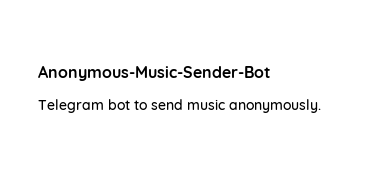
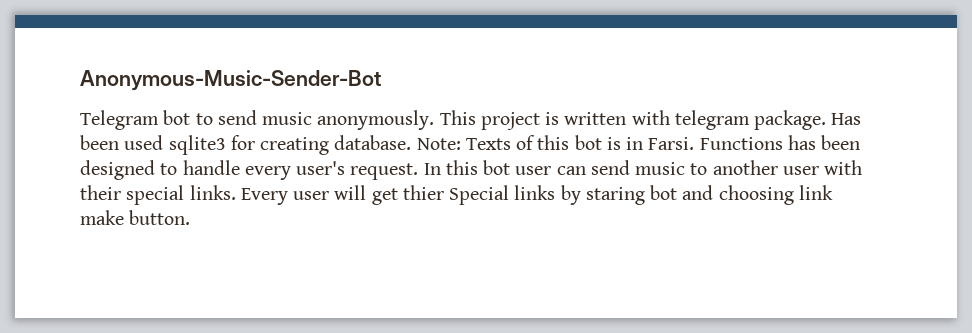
(321, 106) none -> [439,110,862,130] [80,135,861,155] [80,160,863,180] [80,185,833,205] [80,210,191,225] This project is written with telegram package. Has been used sqlite3 for creating database. Note: Texts of this bot is in Farsi. Functions has been designed to handle every user's request. In this bot user can send music to another user with their special links. Every user will get thier Special links by staring bot and choosing link make button.

